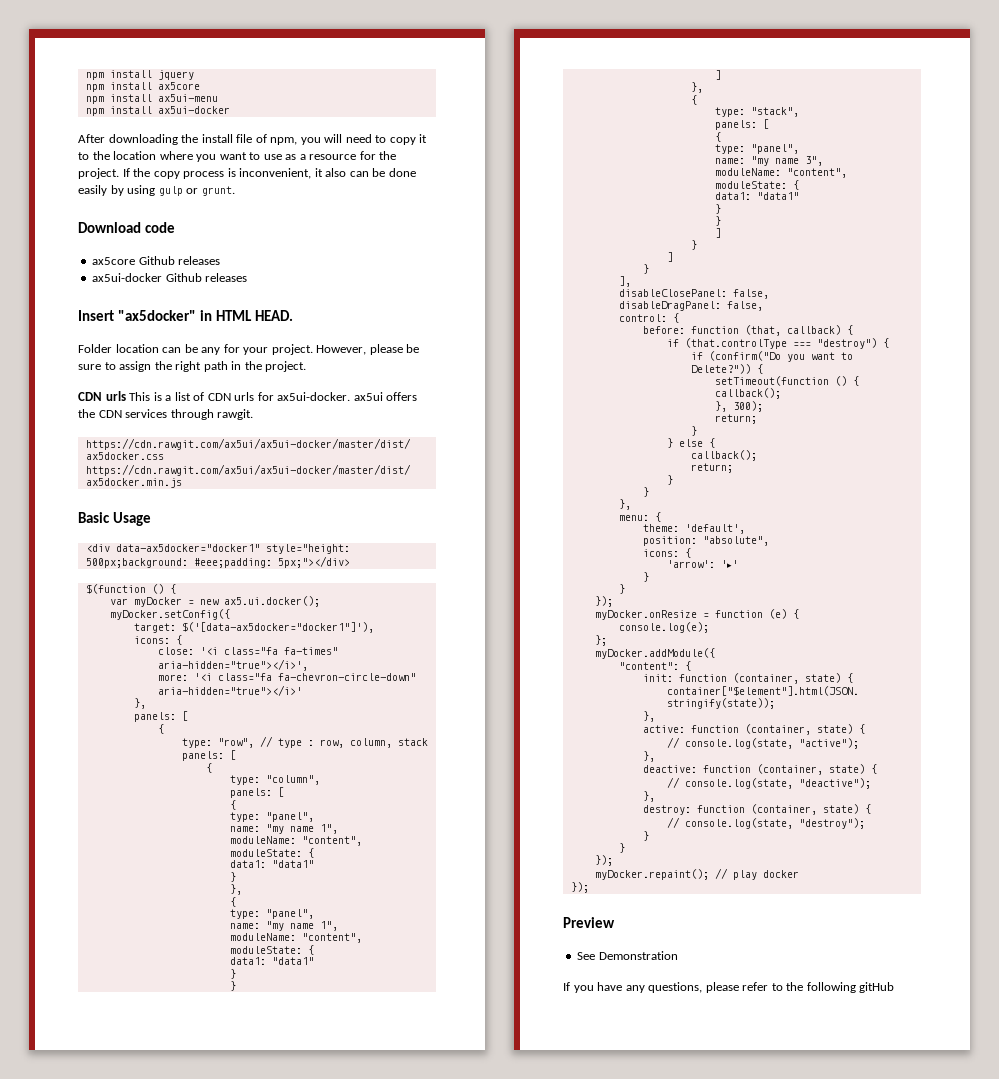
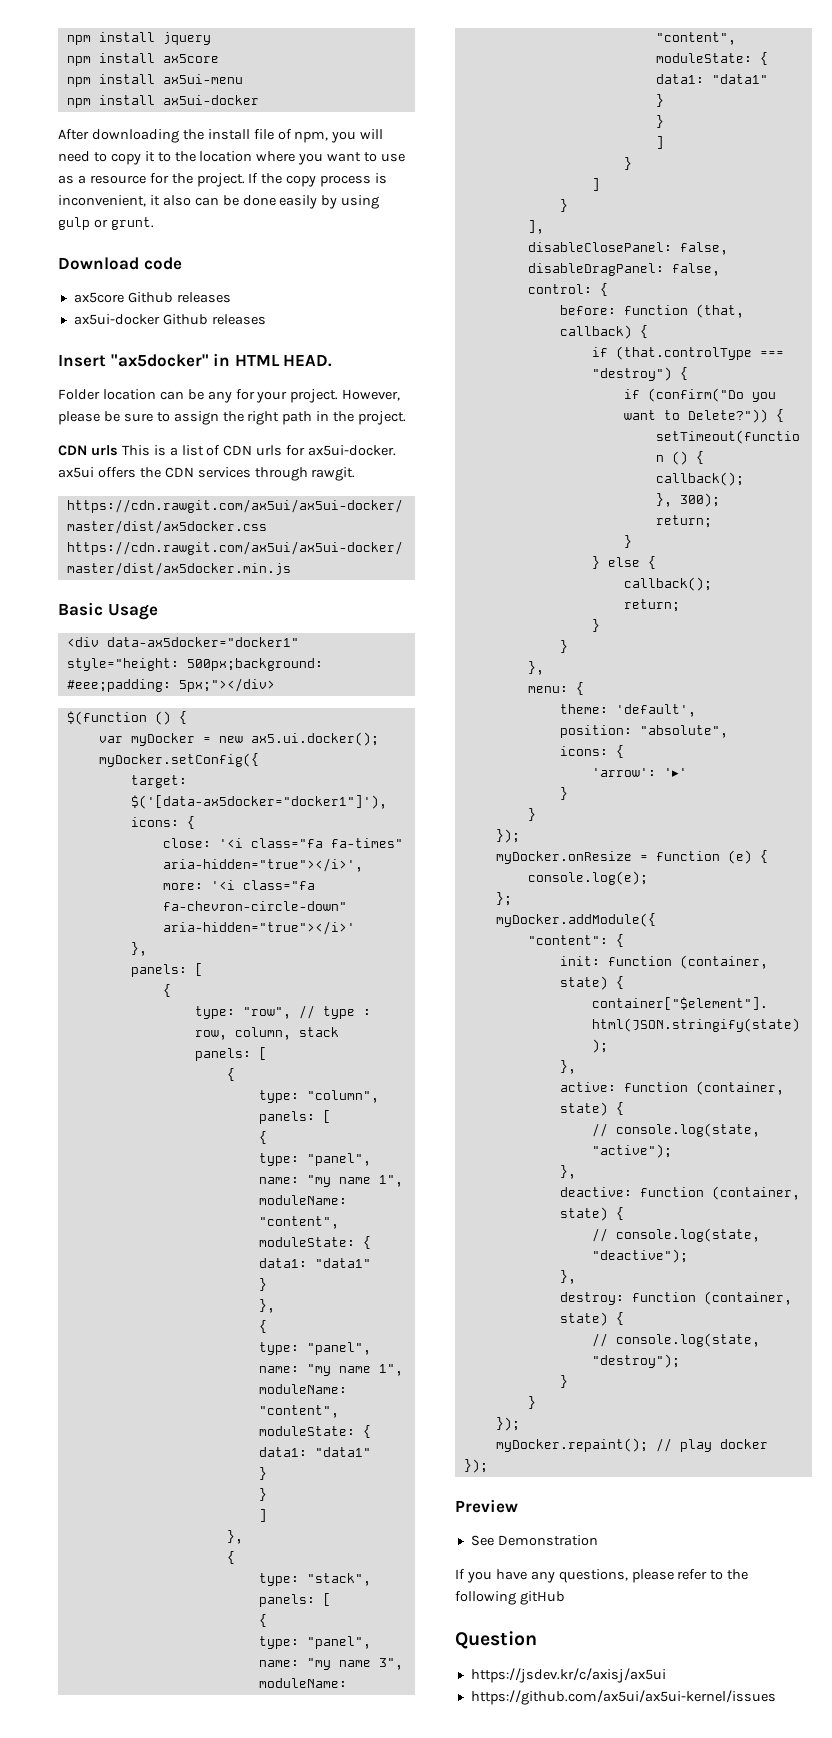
(895, 987) none -> [455,1631,537,1649] [470,1668,666,1683] [470,1690,776,1705] // Question // https://jsdev.kr/c/axisj/ax5ui // https://github.com/ax5ui/ax5ui-kernel/issues

